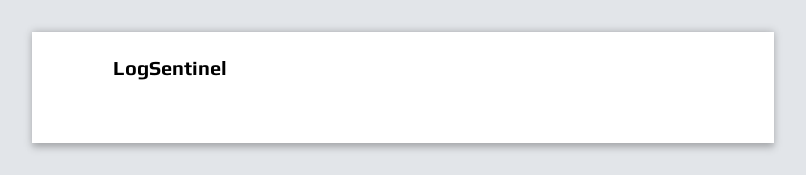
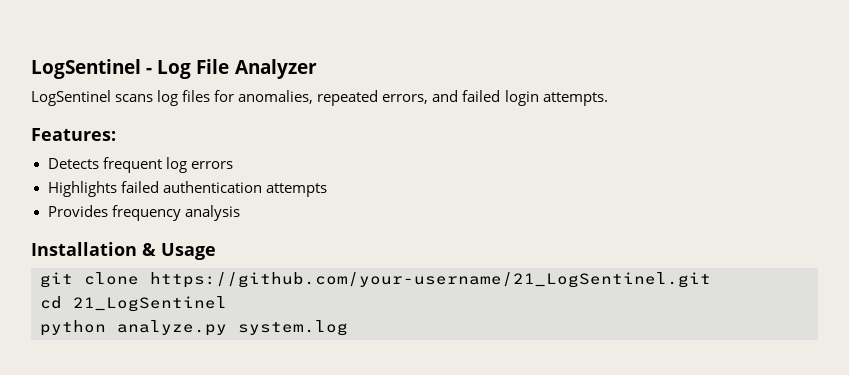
[113,61,227,80] LogSentinel -> [31,59,317,79] [31,90,608,106] [31,128,116,141] [47,157,233,173] [47,181,327,197] [47,205,240,221] [31,242,216,260] [40,272,711,288] [40,296,227,312] [40,320,348,336] LogSentinel - Log File Analyzer // LogSentinel scans log files for anomalies, repeated errors, and failed login attempts. // Features: // Detects frequent log errors // Highlights failed authentication attempts // Provides frequency analysis // Installation & Usage // git clone https://github.com/your-username/21_LogSentinel.git // cd 21_LogSentinel // python analyze.py system.log

